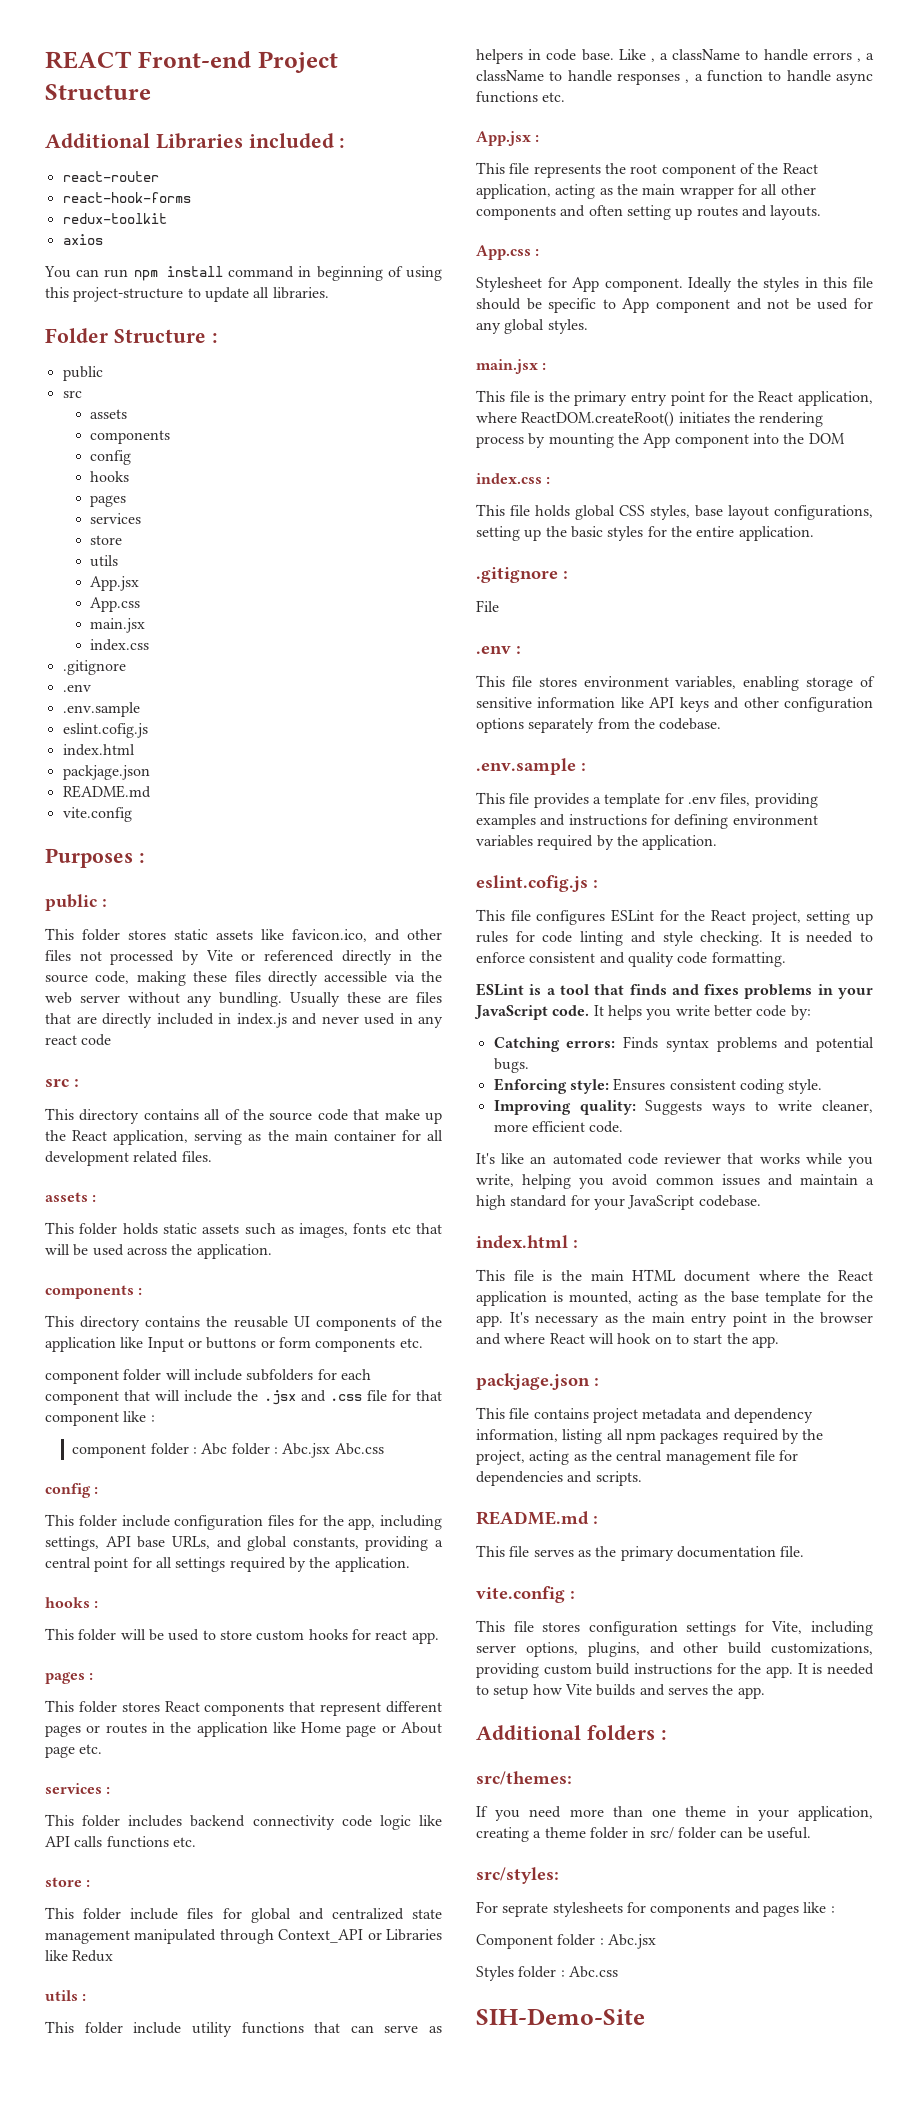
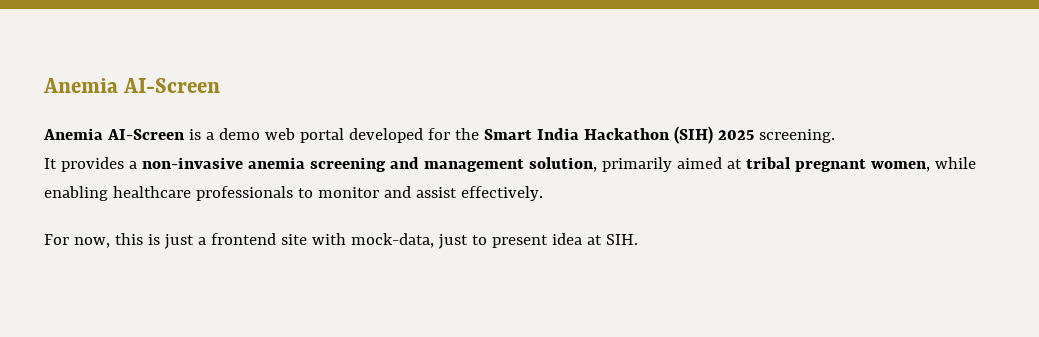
[45,51,338,73] [45,84,151,100] [45,133,346,149] [62,171,159,182] [62,192,191,203] [62,213,167,224] [62,234,103,245] [44,266,442,281] [45,287,329,302] [45,328,218,343] [62,366,103,381] [62,390,82,398] [90,409,128,419] [90,430,171,444] [90,450,132,465] [90,471,130,482] [90,495,127,507] [90,513,142,524] [90,535,123,545] [90,555,119,567] [90,576,140,591] [90,597,141,612] [90,618,146,633] [90,639,150,651] [62,660,126,675] [62,684,91,692] [62,702,140,717] [62,723,148,738] [62,744,135,756] [62,765,150,780] [62,785,151,798] [62,807,132,822] [45,848,145,868] [45,894,107,911] [45,928,442,942] [45,950,443,965] [45,971,442,986] [45,992,442,1007] [45,1013,443,1028] [45,1034,112,1046] [45,1079,79,1087] [45,1108,442,1124] [45,1130,443,1145] [45,1151,212,1166] [45,1192,97,1202] [45,1222,443,1238] [45,1244,272,1259] [45,1285,143,1299] [45,1315,442,1331] [45,1337,423,1352] [45,1369,371,1384] [45,1390,443,1405] [45,1411,155,1426] [72,1443,384,1458] [45,1483,99,1498] [45,1514,442,1530] [45,1536,443,1551] [45,1557,410,1572] [45,1597,99,1608] [45,1628,439,1644] [45,1672,94,1684] [45,1700,442,1716] [45,1722,443,1737] [45,1744,103,1758] [45,1783,111,1794] [45,1814,443,1830] [45,1836,196,1848] [45,1877,91,1887] [45,1907,442,1923] [45,1929,443,1944] [45,1950,114,1962] [45,1990,87,2001] [45,2021,442,2037] [476,49,874,64] [476,70,873,85] [476,91,566,103] [476,131,540,146] [476,162,818,178] [476,184,816,199] [476,205,822,220] [476,245,540,260] [476,277,873,292] [476,298,873,313] [476,319,588,334] [476,359,547,374] [476,390,873,406] [476,411,824,427] [476,433,845,448] [476,473,551,484] [476,504,873,520] [476,526,814,541] [476,567,568,583] [476,600,499,612] [476,645,521,654] [476,675,875,691] [476,697,873,712] [476,718,722,733] [476,758,586,775] [476,792,818,808] [476,814,818,829] [476,835,718,850] [476,875,598,892] [476,909,873,925] [476,931,873,946] [476,952,786,967] [476,983,873,999] [474,1005,811,1020] [493,1036,874,1052] [493,1058,529,1073] [493,1078,823,1094] [493,1100,873,1115] [493,1121,624,1133] [476,1153,873,1168] [476,1174,874,1189] [476,1195,761,1210] [476,1235,578,1249] [476,1269,873,1282] [476,1291,873,1306] [476,1312,873,1327] [476,1333,779,1348] [476,1373,599,1390] [476,1407,813,1423] [476,1429,824,1444] [476,1450,799,1465] [476,1471,642,1486] [476,1511,598,1525] [476,1545,805,1561] [476,1586,575,1603] [476,1620,873,1636] [476,1642,873,1657] [476,1663,874,1678] [476,1684,765,1699] [476,1725,667,1740] [476,1771,572,1785] [476,1806,873,1821] [476,1827,811,1842] [476,1867,559,1884] [476,1901,835,1917] [476,1934,656,1949] [476,1966,618,1981] [476,2008,645,2025] REACT Front-end Project Structure // Additional Libraries included : // react-router // react-hook-forms // redux-toolkit // axios // You can run npm install command in beginning of using this project-structure to update all libraries. // Folder Structure : // public // src // assets // components // config // hooks // pages // services // store // utils // App.jsx // App.css // main.jsx // index.css // .gitignore // .env // .env.sample // eslint.cofig.js // index.html // packjage.json // README.md // vite.config // Purposes : // public : // This folder stores static assets like favicon.ico, and other files not processed by Vite or referenced directly in the source code, making these files directly accessible via the web server without any bundling. Usually these are files that are directly included in index.js and never used in any react code // src : // This directory contains all of the source code that make up the React application, serving as the main container for all development related files. // assets : // This folder holds static assets such as images, fonts etc that will be used across the application. // components : // This directory contains the reusable UI components of the application like Input or buttons or form components etc. // component folder will include subfolders for each component that will include the .jsx and .css file for that component like : // component folder : Abc folder : Abc.jsx Abc.css // config : // This folder include configuration files for the app, including settings, API base URLs, and global constants, providing a central point for all settings required by the application. // hooks : // This folder will be used to store custom hooks for react app. // pages : // This folder stores React components that represent different pages or routes in the application like Home page or About page etc. // services : // This folder includes backend connectivity code logic like API calls functions etc. // store : // This folder include files for global and centralized state management manipulated through Context_API or Libraries like Redux // utils : // This folder include utility functions that can serve as helpers in code base. Like , a className to handle errors , a className to handle responses , a function to handle async functions etc. // App.jsx : // This file represents the root component of the React application, acting as the main wrapper for all other components and often setting up routes and layouts. // App.css : // Stylesheet for App component. Ideally the styles in this file should be specific to App component and not be used for any global styles. // main.jsx : // This file is the primary entry point for the React application, where ReactDOM.createRoot() initiates the rendering process by mounting the App component into the DOM // index.css : // This file holds global CSS styles, base layout configurations, setting up the basic styles for the entire application. // .gitignore : // File // .env : // This file stores environment variables, enabling storage of sensitive information like API keys and other configuration options separately from the codebase. // .env.sample : // This file provides a template for .env files, providing examples and instructions for defining environment variables required by the application. // eslint.cofig.js : // This file configures ESLint for the React project, setting up rules for code linting and style checking. It is needed to enforce consistent and quality code formatting. // ESLint is a tool that finds and fixes problems in your JavaScript code. It helps you write better code by: // Catching errors: Finds syntax problems and potential bugs. // Enforcing style: Ensures consistent coding style. // Improving quality: Suggests ways to write cleaner, more efficient code. // It's like an automated code reviewer that works while you write, helping you avoid common issues and maintain a high standard for your JavaScript codebase. // index.html : // This file is the main HTML document where the React application is mounted, acting as the base template for the app. It's necessary as the main entry point in the browser and where React will hook on to start the app. // packjage.json : // This file contains project metadata and dependency information, listing all npm packages required by the project, acting as the central management file for dependencies and scripts. // README.md : // This file serves as the primary documentation file. // vite.config : // This file stores configuration settings for Vite, including server options, plugins, and other build customizations, providing custom build instructions for the app. It is needed to setup how Vite builds and serves the app. // Additional folders : // src/themes: // If you need more than one theme in your application, creating a theme folder in src/ folder can be useful. // src/styles: // For seprate stylesheets for components and pages like : // Component folder : Abc.jsx // Styles folder : Abc.css // SIH-Demo-Site -> [43,78,221,93] [43,126,835,144] [44,157,976,172] [44,186,543,201] [44,233,638,249] Anemia AI-Screen // Anemia AI-Screen is a demo web portal developed for the Smart India Hackathon (SIH) 2025 screening. // It provides a non-invasive anemia screening and management solution, primarily aimed at tribal pregnant women, while enabling healthcare professionals to monitor and assist effectively. // For now, this is just a frontend site with mock-data, just to present idea at SIH.

